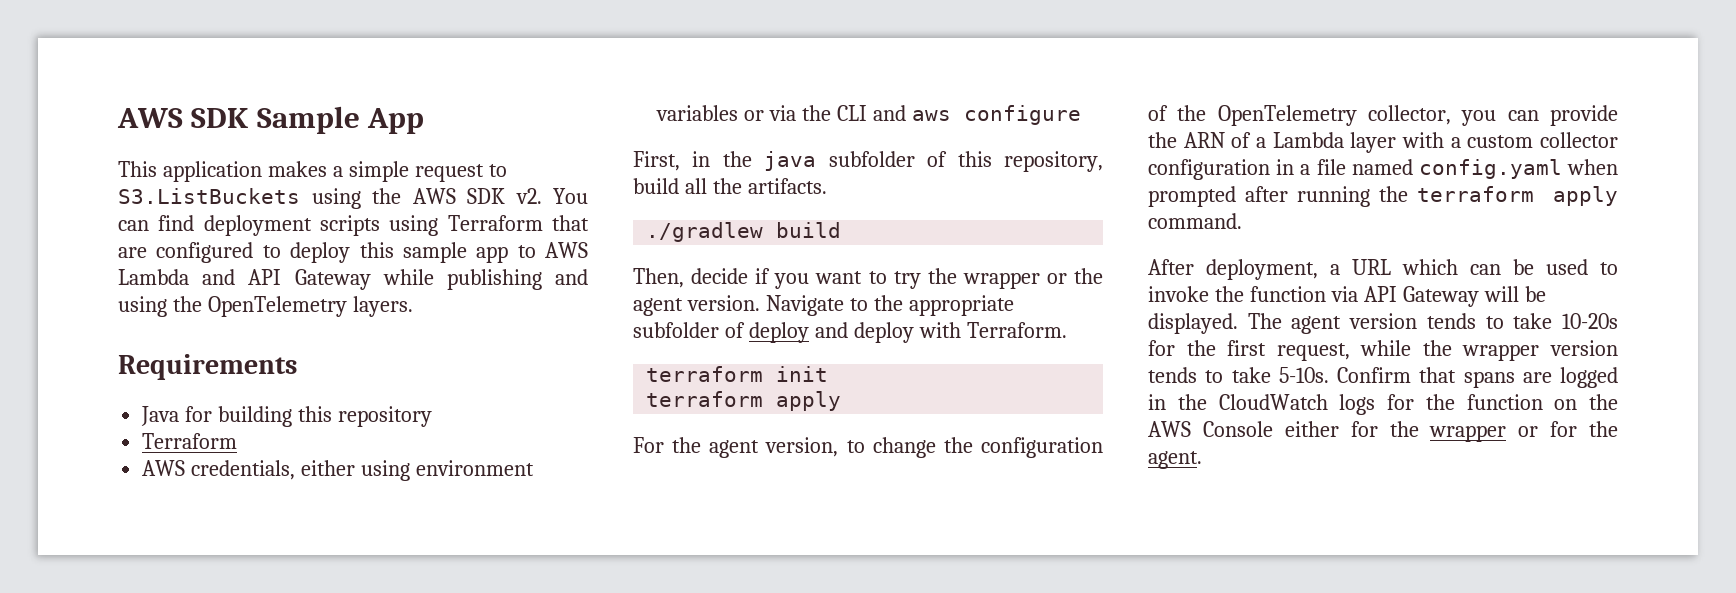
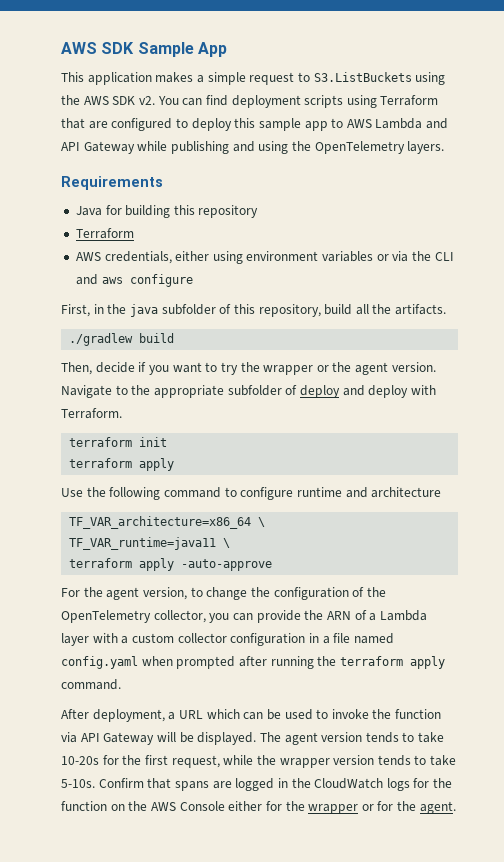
(842, 401) none -> [61,487,442,500] [69,516,266,529] [69,537,231,550] [69,558,273,571] // Use the following command to configure runtime and architecture // TF_VAR_architecture=x86_64 \ // TF_VAR_runtime=java11 \ // terraform apply -auto-approve

